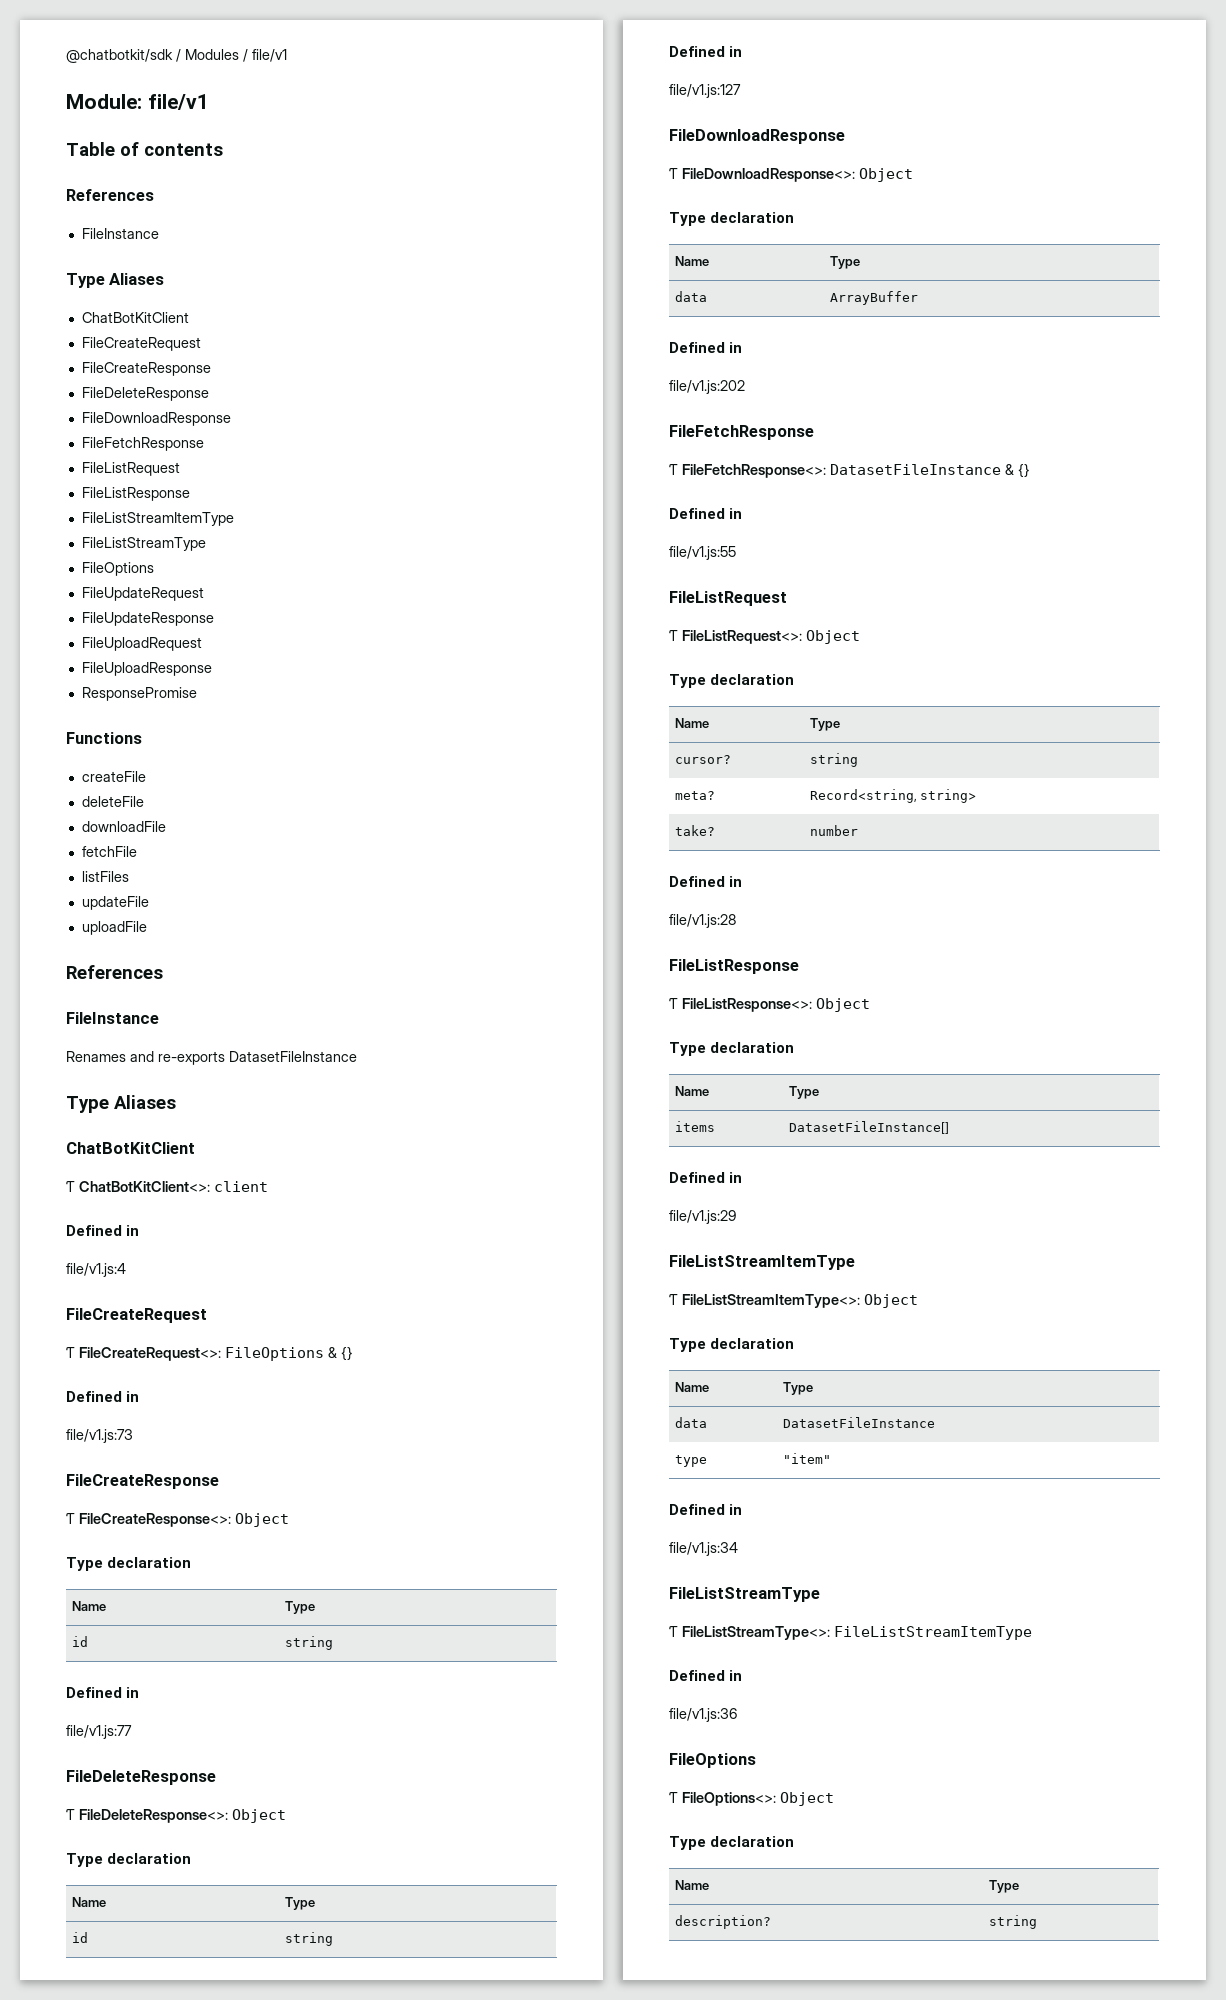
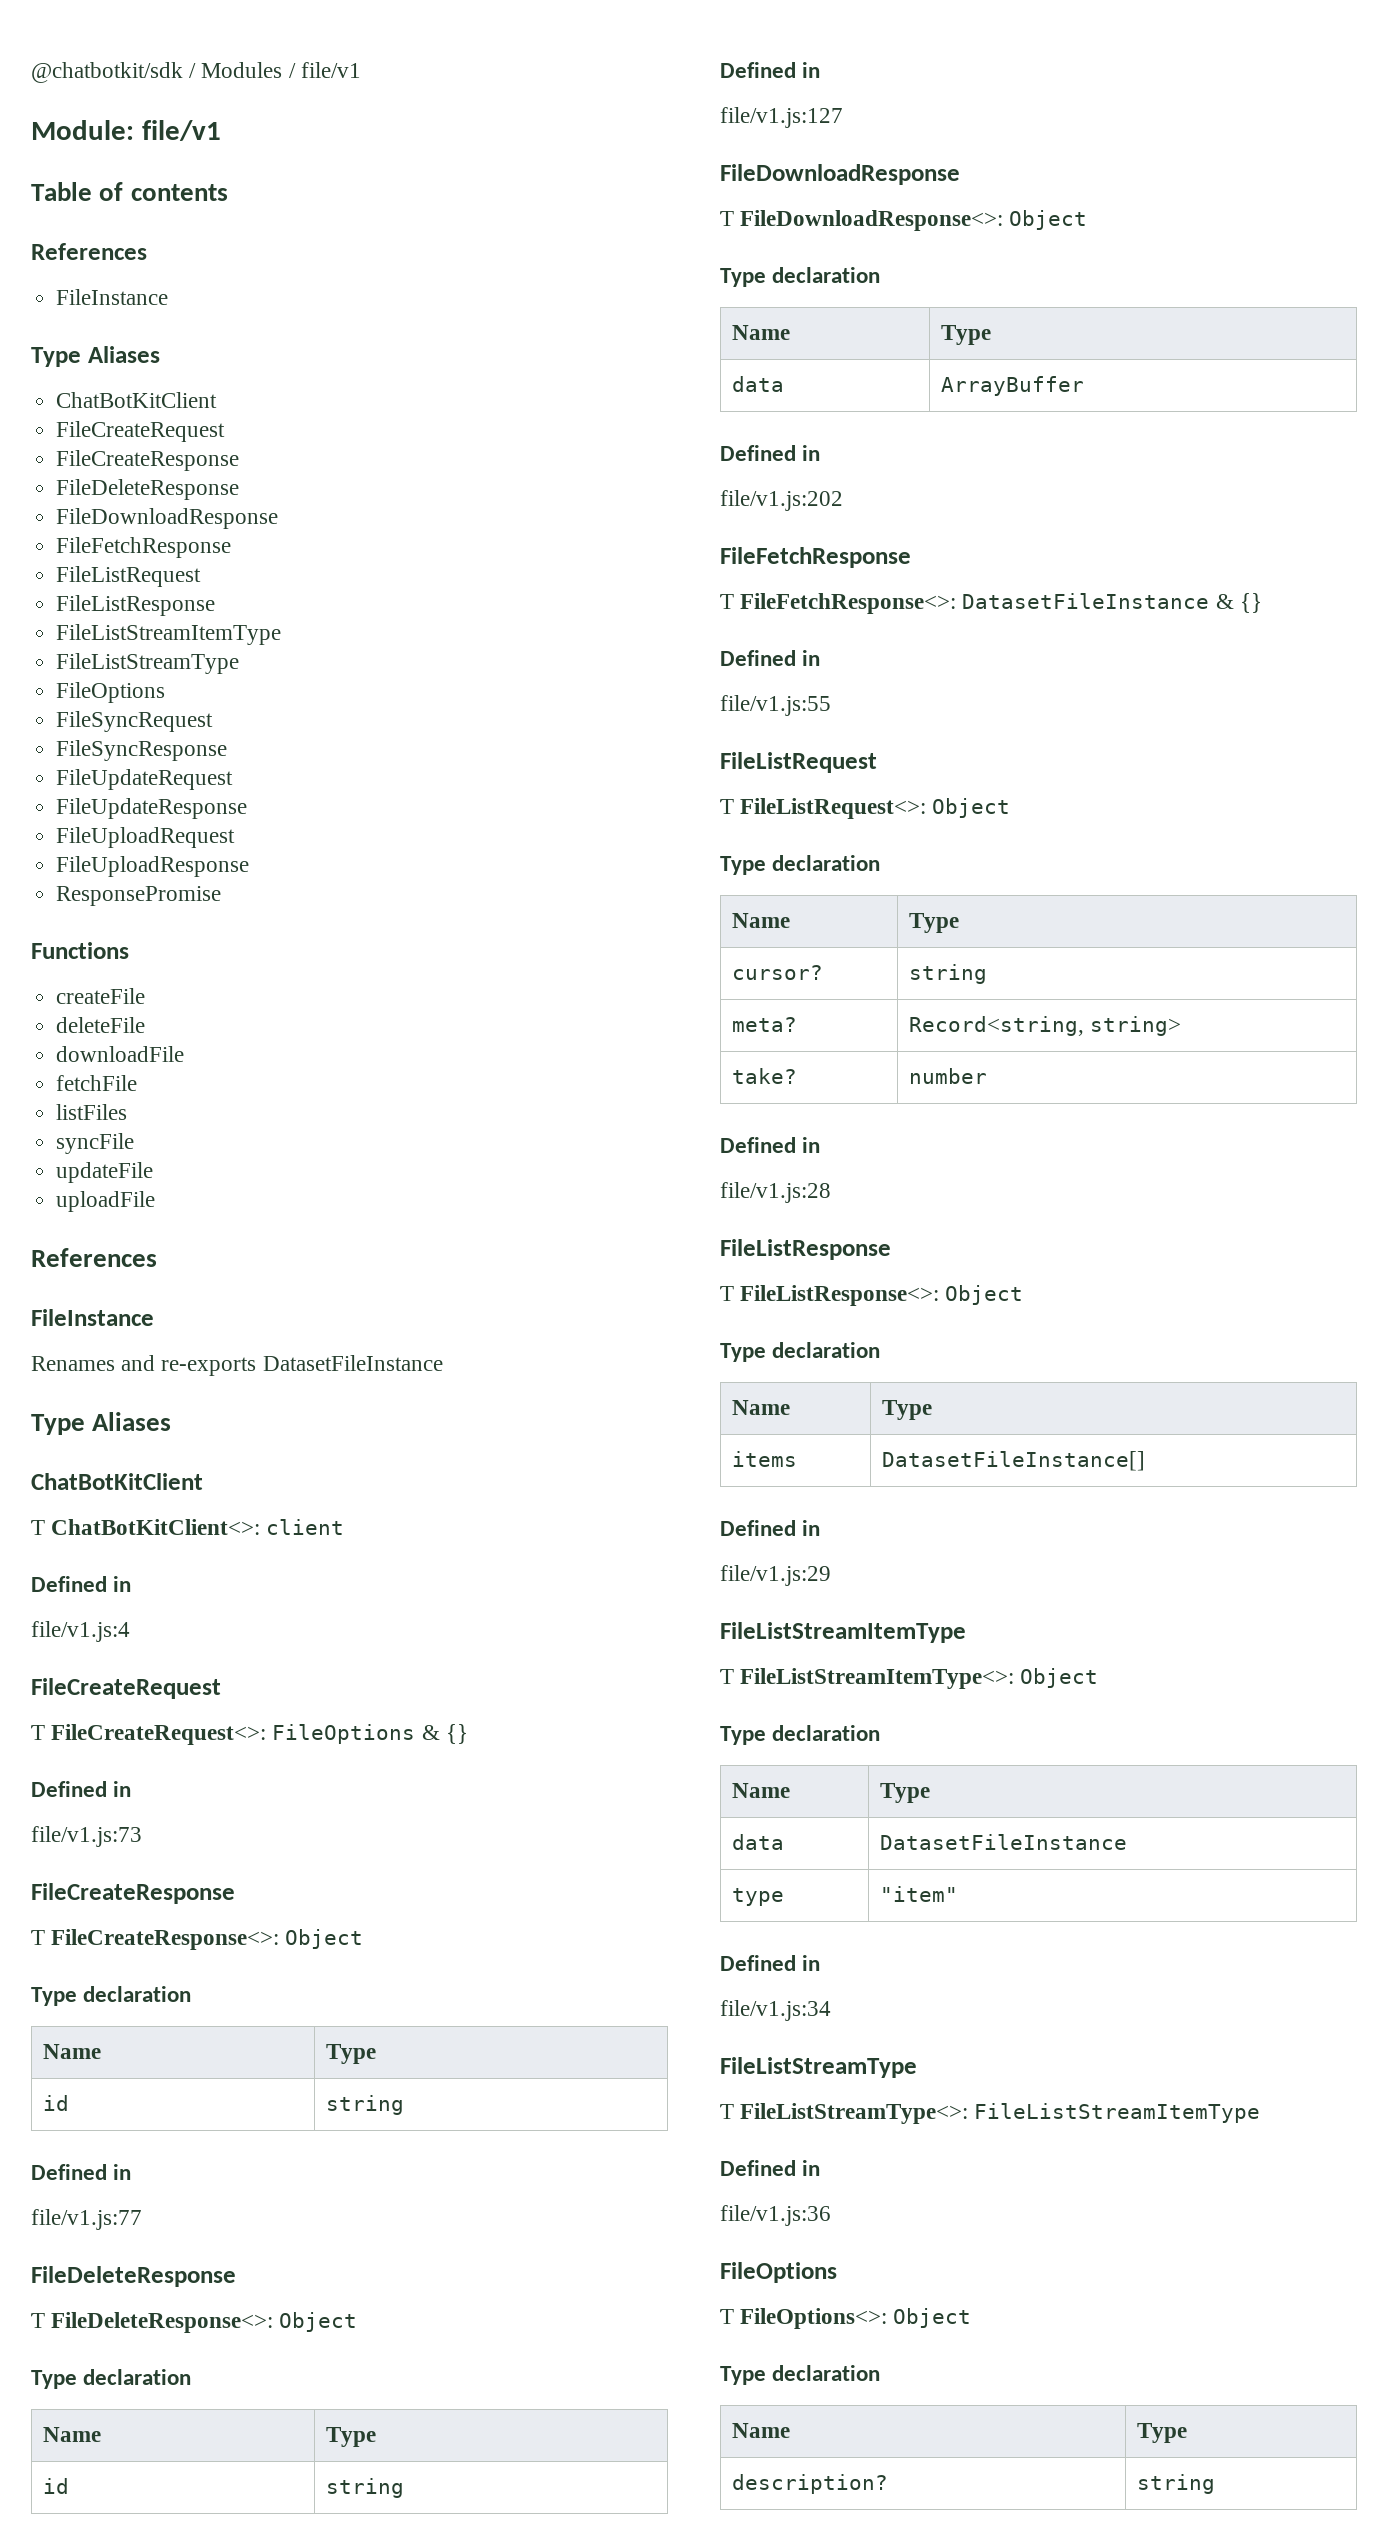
(154, 569) none -> [56,711,214,732] [56,740,228,761] // FileSyncRequest // FileSyncResponse
(129, 876) none -> [56,1133,135,1154] // syncFile

